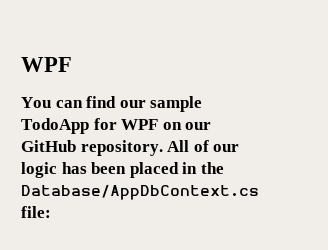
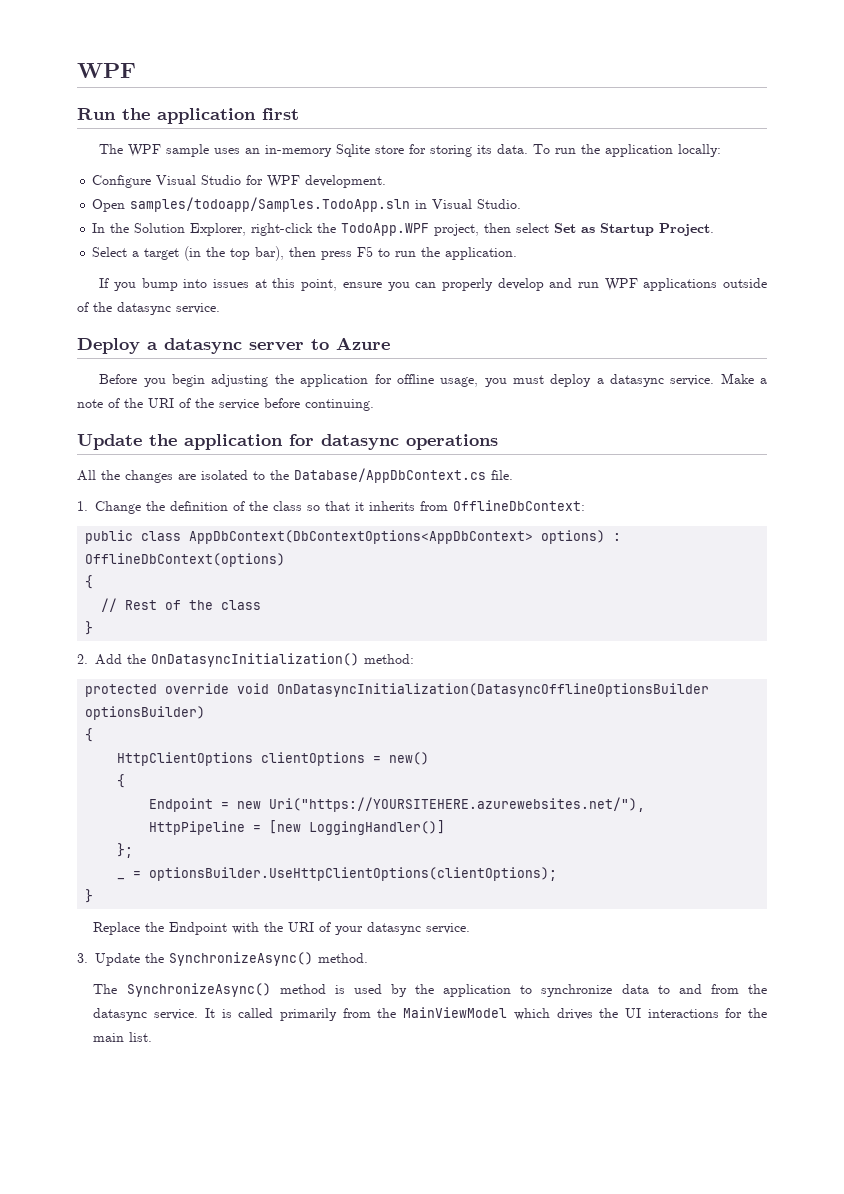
[21,96,203,112] [21,118,212,134] [21,140,240,156] [21,162,224,178] [21,184,259,200] [21,206,51,218] You can find our sample TodoApp for WPF on our GitHub repository. All of our logic has been placed in the Database/AppDbContext.cs file: -> [77,108,299,124] [99,144,722,157] [92,175,387,188] [92,197,522,212] [92,223,715,236] [92,246,518,261] [99,278,767,291] [77,302,220,315] [77,337,390,354] [99,373,768,387] [77,398,374,411] [77,434,498,450] [77,468,513,483] [77,500,585,514] [85,530,622,544] [85,553,286,567] [85,575,94,589] [101,598,262,612] [85,621,94,635] [77,653,414,667] [85,683,710,697] [85,706,206,720] [85,728,94,742] [117,752,430,766] [117,774,126,788] [149,797,646,812] [149,820,446,835] [117,843,134,858] [117,878,126,880] [133,867,558,881] [85,889,94,903] [93,922,471,935] [77,952,368,966] [93,983,767,997] [93,1007,768,1021] [93,1032,153,1042] Run the application first // The WPF sample uses an in-memory Sqlite store for storing its data. To run the application locally: // Configure Visual Studio for WPF development. // Open samples/todoapp/Samples.TodoApp.sln in Visual Studio. // In the Solution Explorer, right-click the TodoApp.WPF project, then select Set as Startup Project. // Select a target (in the top bar), then press F5 to run the application. // If you bump into issues at this point, ensure you can properly develop and run WPF applications outside of the datasync service. // Deploy a datasync server to Azure // Before you begin adjusting the application for offline usage, you must deploy a datasync service. Make a note of the URI of the service before continuing. // Update the application for datasync operations // All the changes are isolated to the Database/AppDbContext.cs file. // 1. Change the definition of the class so that it inherits from OfflineDbContext: // public class AppDbContext(DbContextOptions<AppDbContext> options) : OfflineDbContext(options) // { // // Rest of the class // } // 2. Add the OnDatasyncInitialization() method: // protected override void OnDatasyncInitialization(DatasyncOfflineOptionsBuilder optionsBuilder) // { // HttpClientOptions clientOptions = new() // { // Endpoint = new Uri("https://YOURSITEHERE.azurewebsites.net/"), // HttpPipeline = [new LoggingHandler()] // }; // _ = optionsBuilder.UseHttpClientOptions(clientOptions); // } // Replace the Endpoint with the URI of your datasync service. // 3. Update the SynchronizeAsync() method. // The SynchronizeAsync() method is used by the application to synchronize data to and from the datasync service. It is called primarily from the MainViewModel which drives the UI interactions for the main list.

